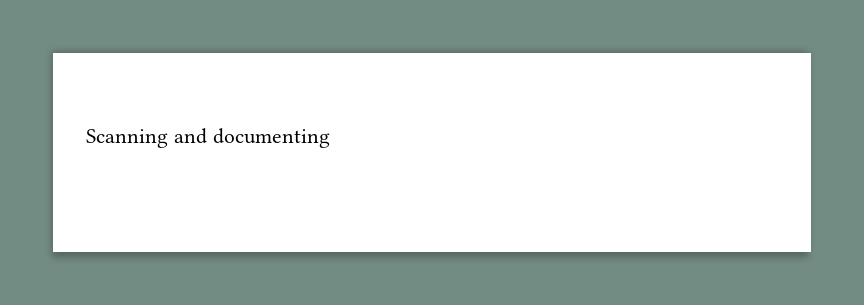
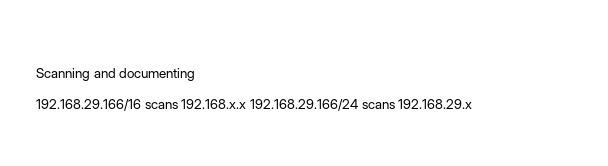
(330, 138) none -> [36,99,473,111] // 192.168.29.166/16 scans 192.168.x.x 192.168.29.166/24 scans 192.168.29.x

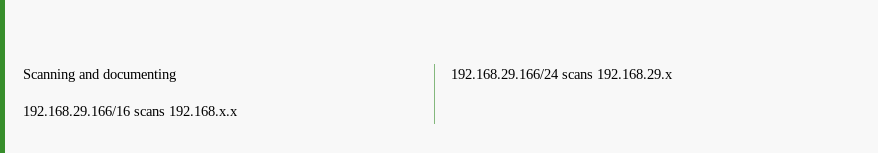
(247, 104) none -> (238, 111) //

